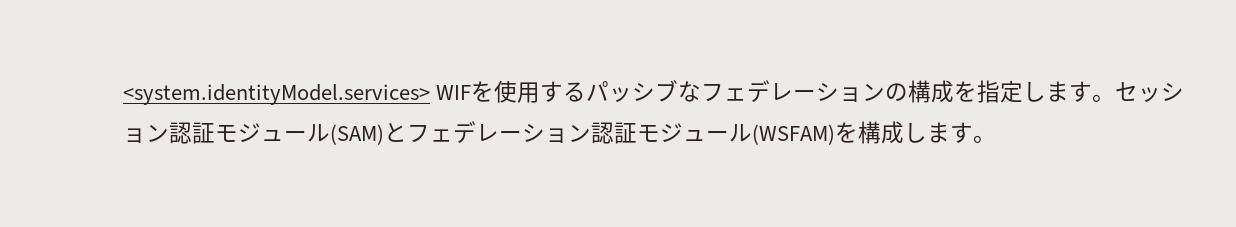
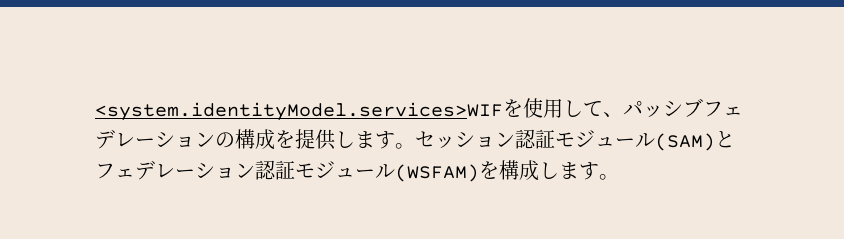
[123,80,587,105] <system.identityModel.services> WIFを使用する -> [95,98,623,121] <system.identityModel.services>WIFを使用して、
[678,81,702,102] な -> (703, 107) none
[977,80,1024,103] 指定 -> [295,129,336,150] 提供

